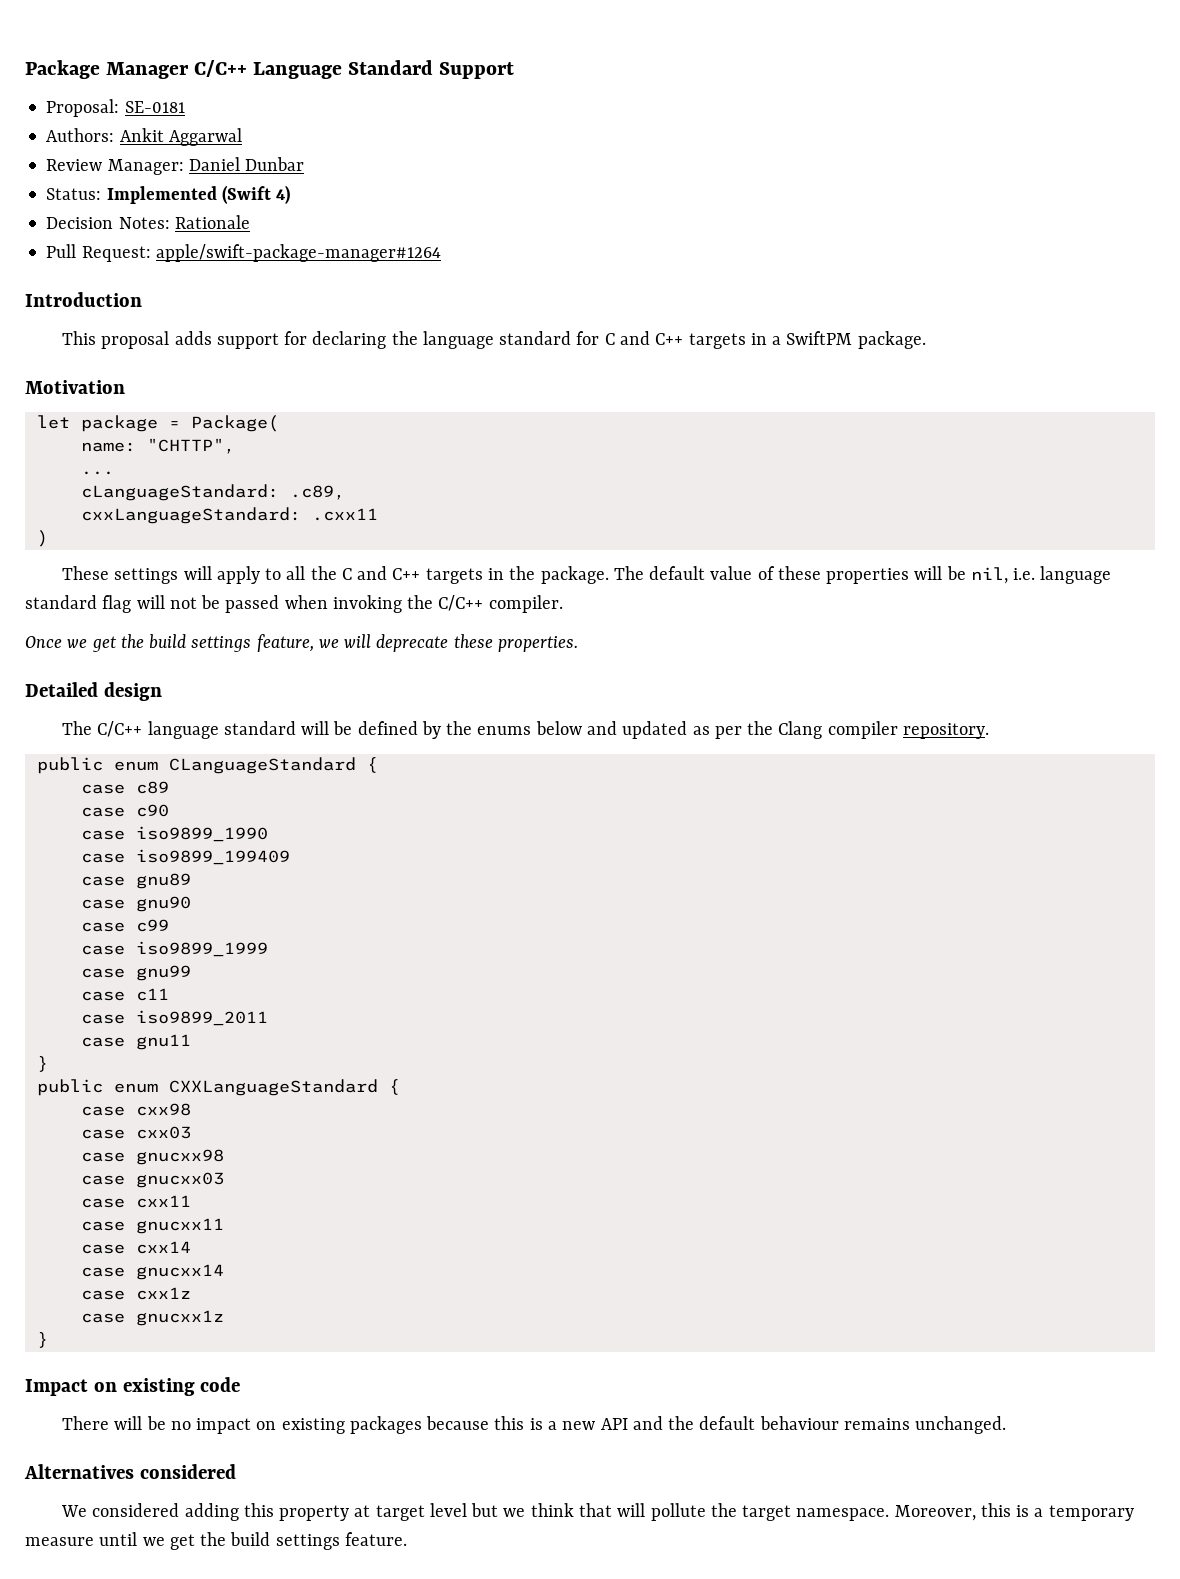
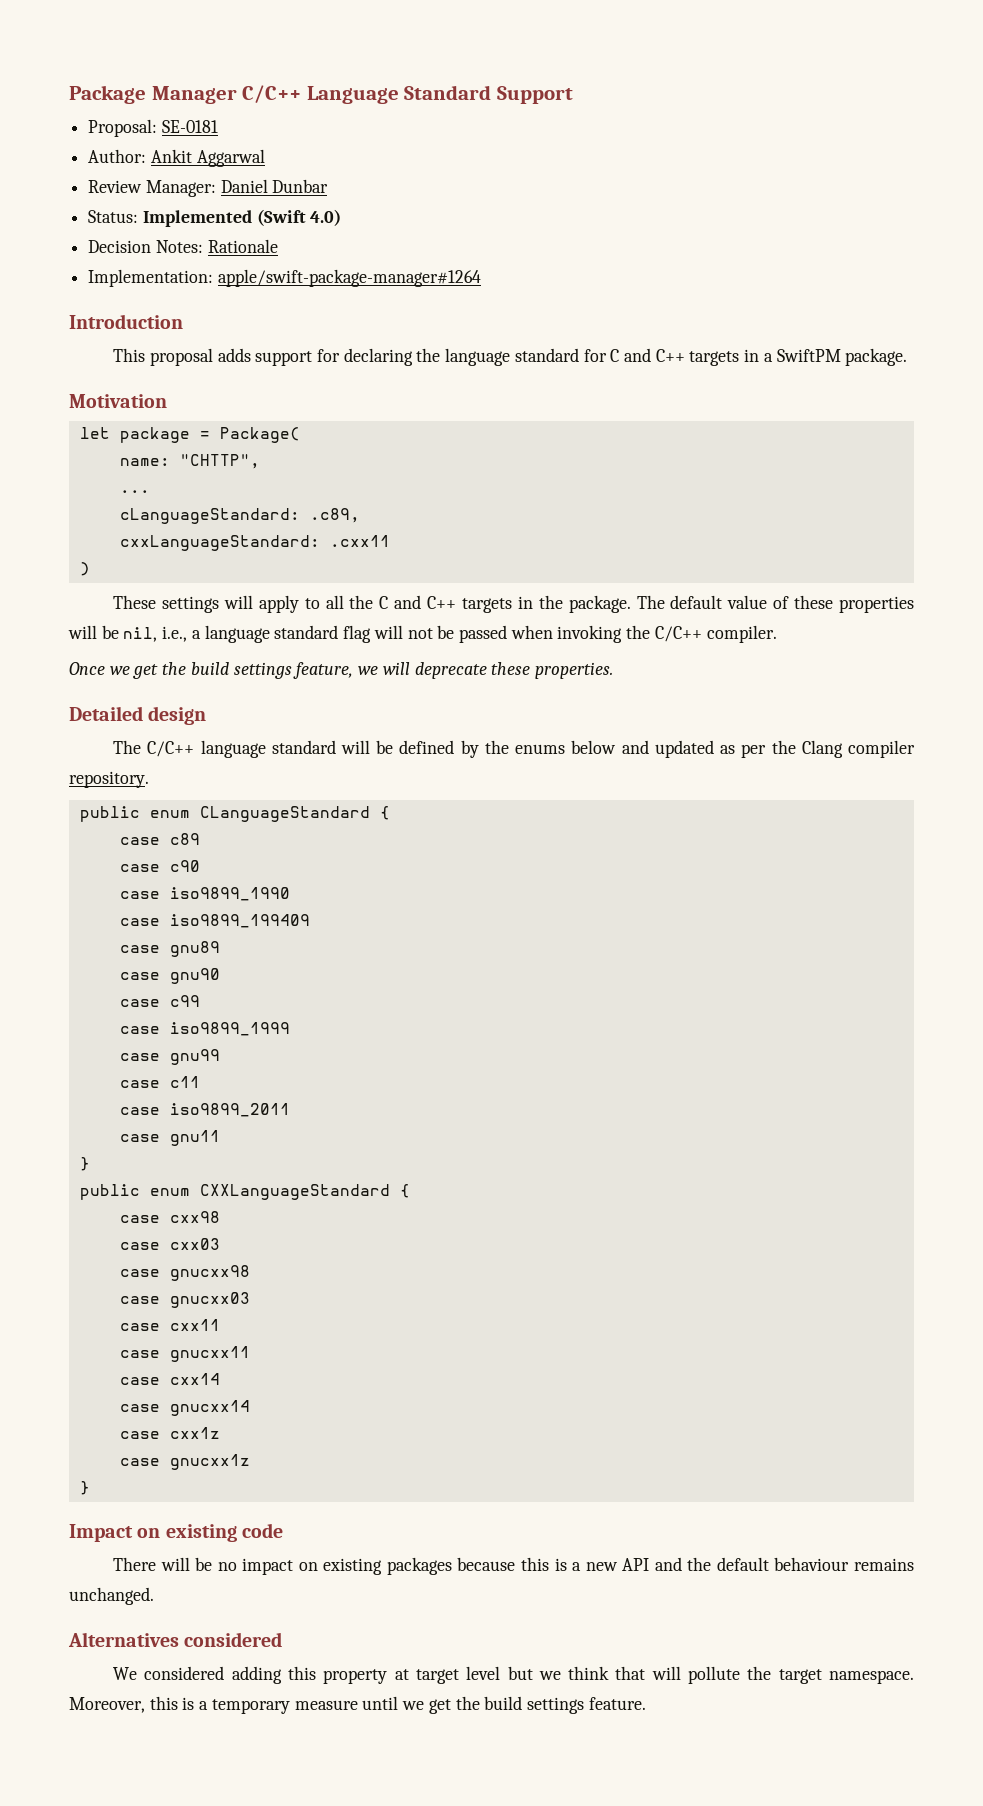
[46,128,115,142] Authors: -> [88,149,147,163] Author:
[276,185,291,204] 4) -> [310,209,342,226] 4.0)
[46,244,151,262] Pull Request: -> [88,269,214,287] Implementation:
[1013,568,1036,580] i.e. -> [162,626,201,642] i.e., a

